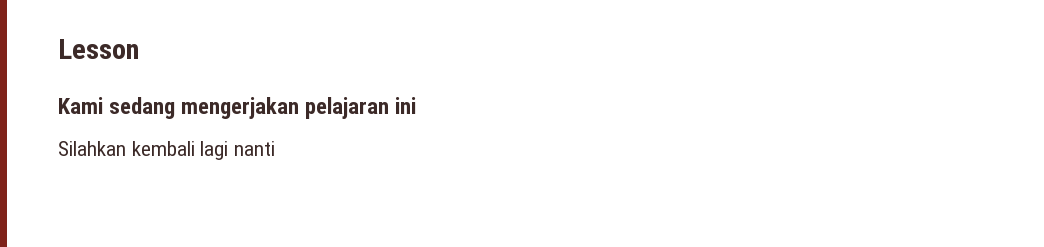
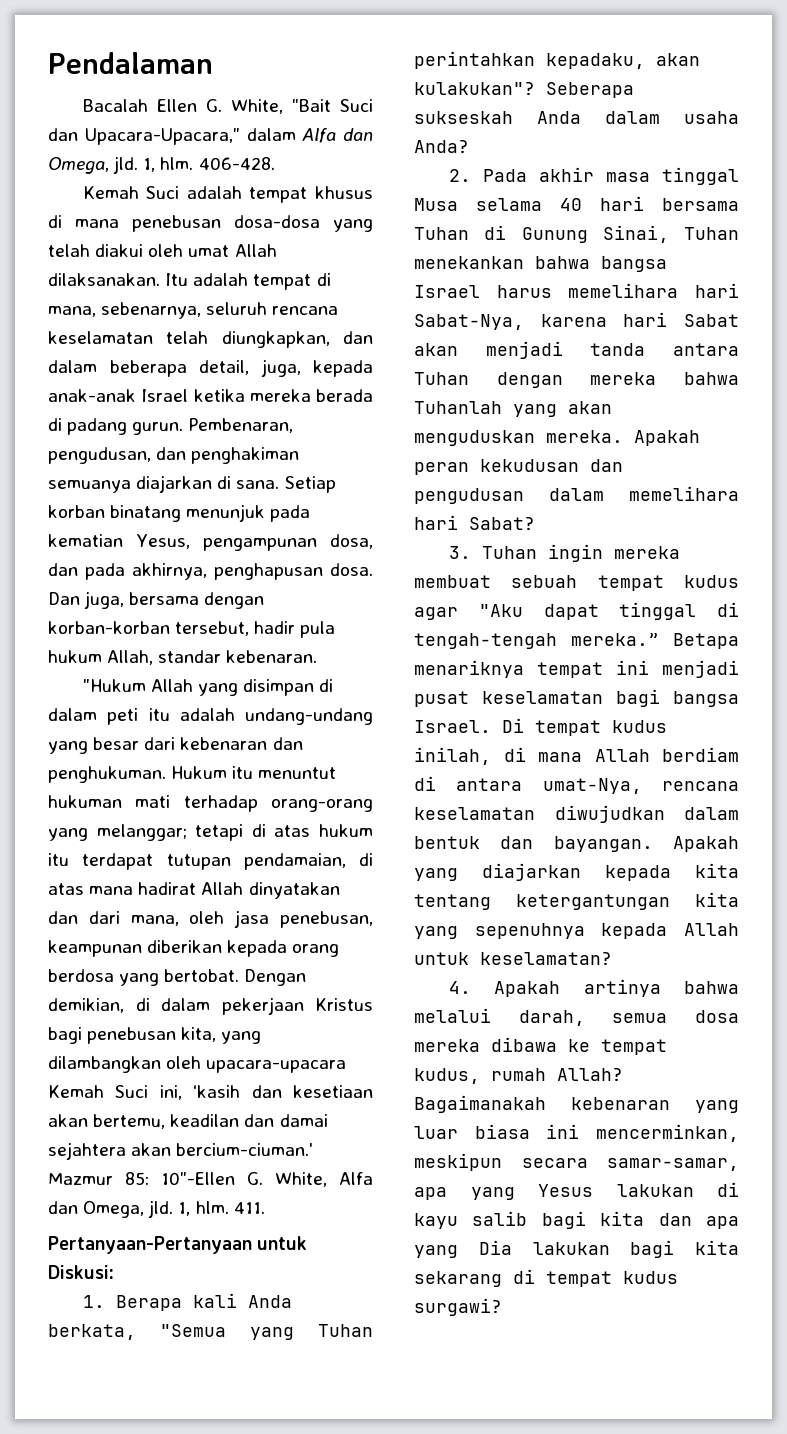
[58,39,139,59] [58,97,417,119] [58,141,276,160] Lesson // Kami sedang mengerjakan pelajaran ini // Silahkan kembali lagi nanti -> [48,52,213,74] [82,99,373,114] [48,128,373,145] [48,156,275,174] [82,186,374,203] [48,215,373,232] [48,244,277,257] [48,273,331,290] [48,302,339,319] [48,331,373,348] [48,359,373,377] [48,389,373,402] [48,418,294,435] [48,447,300,464] [48,475,336,493] [48,504,311,522] [48,534,373,551] [48,563,373,580] [48,591,265,609] [48,621,336,638] [48,650,318,665] [82,679,334,696] [48,708,373,725] [48,737,303,754] [48,766,337,783] [48,795,373,812] [48,824,373,841] [48,853,373,870] [48,882,340,899] [48,910,374,928] [48,940,340,957] [48,969,307,986] [48,997,373,1015] [48,1027,262,1044] [48,1056,347,1073] [48,1085,373,1100] [48,1114,328,1129] [48,1142,314,1160] [48,1172,373,1187] [48,1200,265,1218] [48,1236,308,1254] [48,1265,114,1279] [82,1293,292,1311] [48,1324,373,1340] [414,51,700,69] [414,82,634,98] [414,111,739,124] [414,140,469,153] [448,167,739,185] [414,196,739,211] [414,225,739,243] [414,256,667,272] [414,283,739,298] [414,312,739,330] [414,341,739,359] [414,372,739,388] [414,401,612,417] [414,430,700,446] [414,459,623,475] [414,486,739,504] [414,515,535,530] [448,544,680,562] [414,575,739,591] [414,602,739,620] [414,633,739,649] [414,660,739,678] [414,689,739,707] [414,718,667,736] [414,747,739,765] [414,776,739,794] [414,805,739,823] [414,836,739,852] [414,863,739,881] [414,892,739,910] [414,923,739,939] [414,952,612,965] [448,979,739,997] [414,1008,739,1026] [414,1037,667,1055] [414,1068,623,1084] [414,1095,739,1113] [414,1124,739,1142] [414,1153,739,1171] [414,1182,739,1200] [414,1211,739,1229] [414,1240,739,1258] [414,1269,678,1287] [414,1298,502,1316] Pendalaman // Bacalah Ellen G. White, "Bait Suci dan Upacara-Upacara," dalam Alfa dan Omega, jld. 1, hlm. 406-428. // Kemah Suci adalah tempat khusus di mana penebusan dosa-dosa yang telah diakui oleh umat Allah dilaksanakan. Itu adalah tempat di mana, sebenarnya, seluruh rencana keselamatan telah diungkapkan, dan dalam beberapa detail, juga, kepada anak-anak Israel ketika mereka berada di padang gurun. Pembenaran, pengudusan, dan penghakiman semuanya diajarkan di sana. Setiap korban binatang menunjuk pada kematian Yesus, pengampunan dosa, dan pada akhirnya, penghapusan dosa. Dan juga, bersama dengan korban-korban tersebut, hadir pula hukum Allah, standar kebenaran. // "Hukum Allah yang disimpan di dalam peti itu adalah undang-undang yang besar dari kebenaran dan penghukuman. Hukum itu menuntut hukuman mati terhadap orang-orang yang melanggar; tetapi di atas hukum itu terdapat tutupan pendamaian, di atas mana hadirat Allah dinyatakan dan dari mana, oleh jasa penebusan, keampunan diberikan kepada orang berdosa yang bertobat. Dengan demikian, di dalam pekerjaan Kristus bagi penebusan kita, yang dilambangkan oleh upacara-upacara Kemah Suci ini, ‘kasih dan kesetiaan akan bertemu, keadilan dan damai sejahtera akan bercium-ciuman.' Mazmur 85: 10"-Ellen G. White, Alfa dan Omega, jld. 1, hlm. 411. // Pertanyaan-Pertanyaan untuk Diskusi: // 1. Berapa kali Anda berkata, "Semua yang Tuhan perintahkan kepadaku, akan kulakukan"? Seberapa sukseskah Anda dalam usaha Anda? // 2. Pada akhir masa tinggal Musa selama 40 hari bersama Tuhan di Gunung Sinai, Tuhan menekankan bahwa bangsa Israel harus memelihara hari Sabat-Nya, karena hari Sabat akan menjadi tanda antara Tuhan dengan mereka bahwa Tuhanlah yang akan menguduskan mereka. Apakah peran kekudusan dan pengudusan dalam memelihara hari Sabat? // 3. Tuhan ingin mereka membuat sebuah tempat kudus agar "Aku dapat tinggal di tengah-tengah mereka.” Betapa menariknya tempat ini menjadi pusat keselamatan bagi bangsa Israel. Di tempat kudus inilah, di mana Allah berdiam di antara umat-Nya, rencana keselamatan diwujudkan dalam bentuk dan bayangan. Apakah yang diajarkan kepada kita tentang ketergantungan kita yang sepenuhnya kepada Allah untuk keselamatan? // 4. Apakah artinya bahwa melalui darah, semua dosa mereka dibawa ke tempat kudus, rumah Allah? Bagaimanakah kebenaran yang luar biasa ini mencerminkan, meskipun secara samar-samar, apa yang Yesus lakukan di kayu salib bagi kita dan apa yang Dia lakukan bagi kita sekarang di tempat kudus surgawi?

